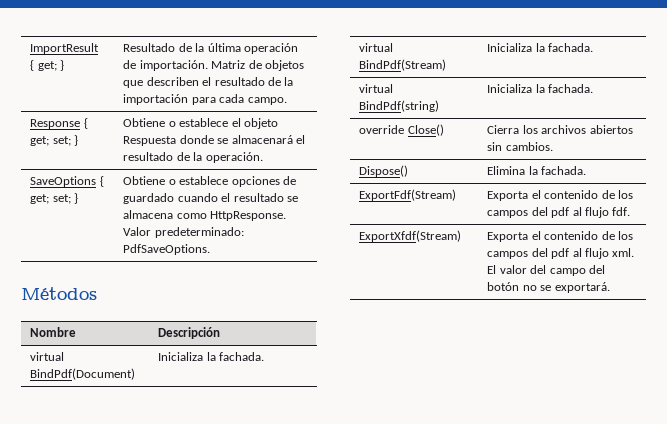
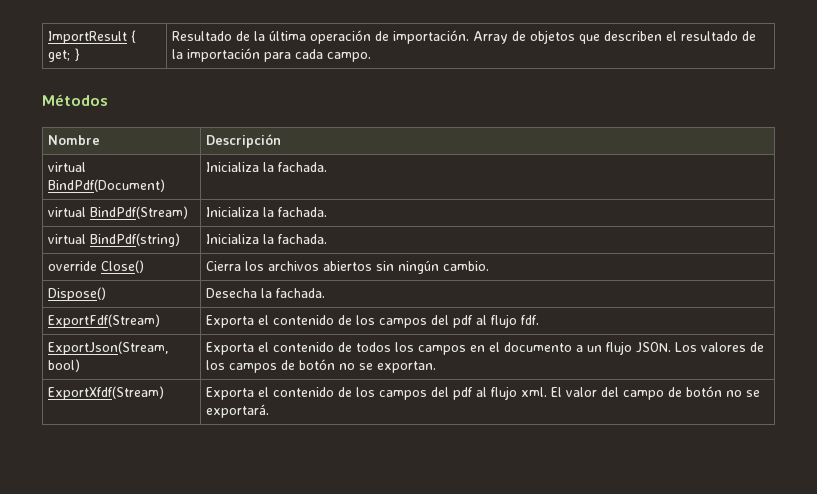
[211,60,246,69] Matriz -> [472,31,508,44] Array
[30,118,88,129] [30,135,79,146] [123,118,278,129] [123,135,305,146] [123,152,263,163] [30,176,104,187] [30,193,79,204] [123,176,296,187] [123,193,298,204] [123,210,287,221] [123,227,244,238] [123,244,211,255] // Response { get; set; } | Obtiene o establece el objeto Respuesta donde se almacenará el resultado de la operación. // SaveOptions { get; set; } | Obtiene o establece opciones de guardado cuando el resultado se almacena como HttpResponse. Valor predeterminado: PdfSaveOptions. -> (371, 57) none
[505,142,553,151] cambios. -> [397,260,489,274] ningún cambio.
[487,166,526,175] Elimina -> [205,288,257,298] Desecha
(631, 211) none -> [47,341,169,355] [47,359,80,372] [205,341,764,355] [205,359,436,373] // ExportJson(Stream, bool) | Exporta el contenido de todos los campos en el documento a un flujo JSON. Los valores de los campos de botón no se exportan.
[588,265,605,274] del -> [667,387,682,397] de

